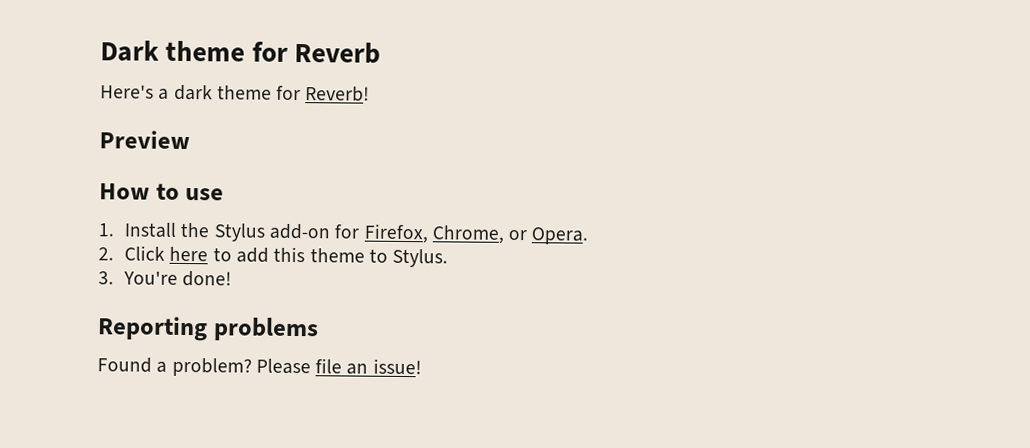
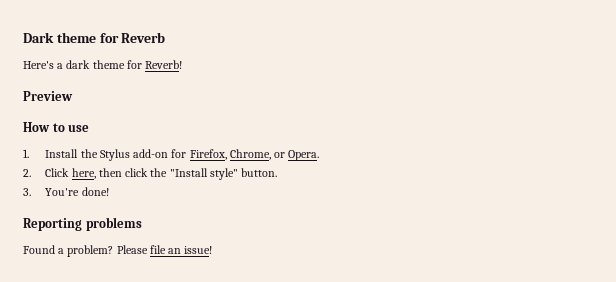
[169,246,449,268] here to add this theme to Stylus. -> [71,168,278,180] here, then click the "Install style" button.

